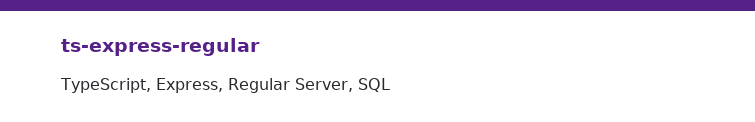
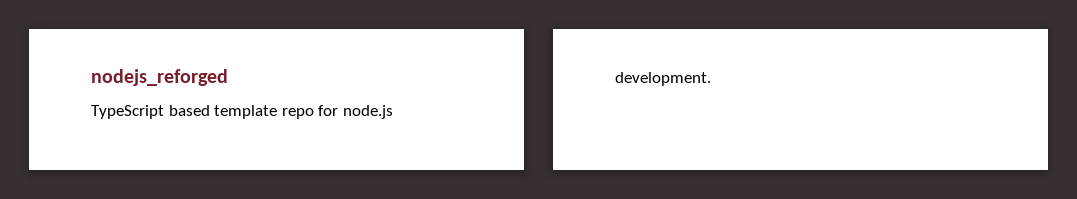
[61,38,260,56] [60,78,390,93] ts-express-regular // TypeScript, Express, Regular Server, SQL -> [91,69,228,86] [91,105,393,119] [615,72,711,86] nodejs_reforged // TypeScript based template repo for node.js development.

